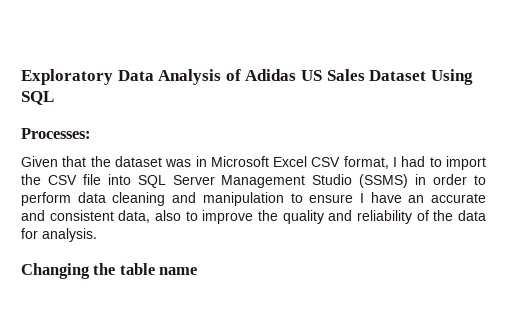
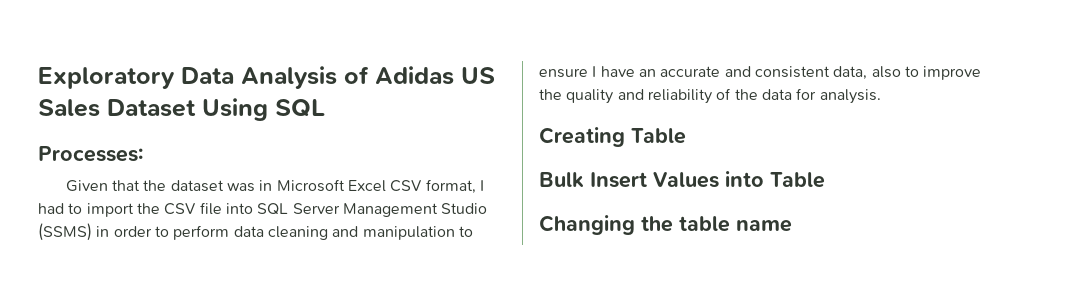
(97, 235) none -> [539,127,686,147] [539,171,825,188] // Creating Table // Bulk Insert Values into Table

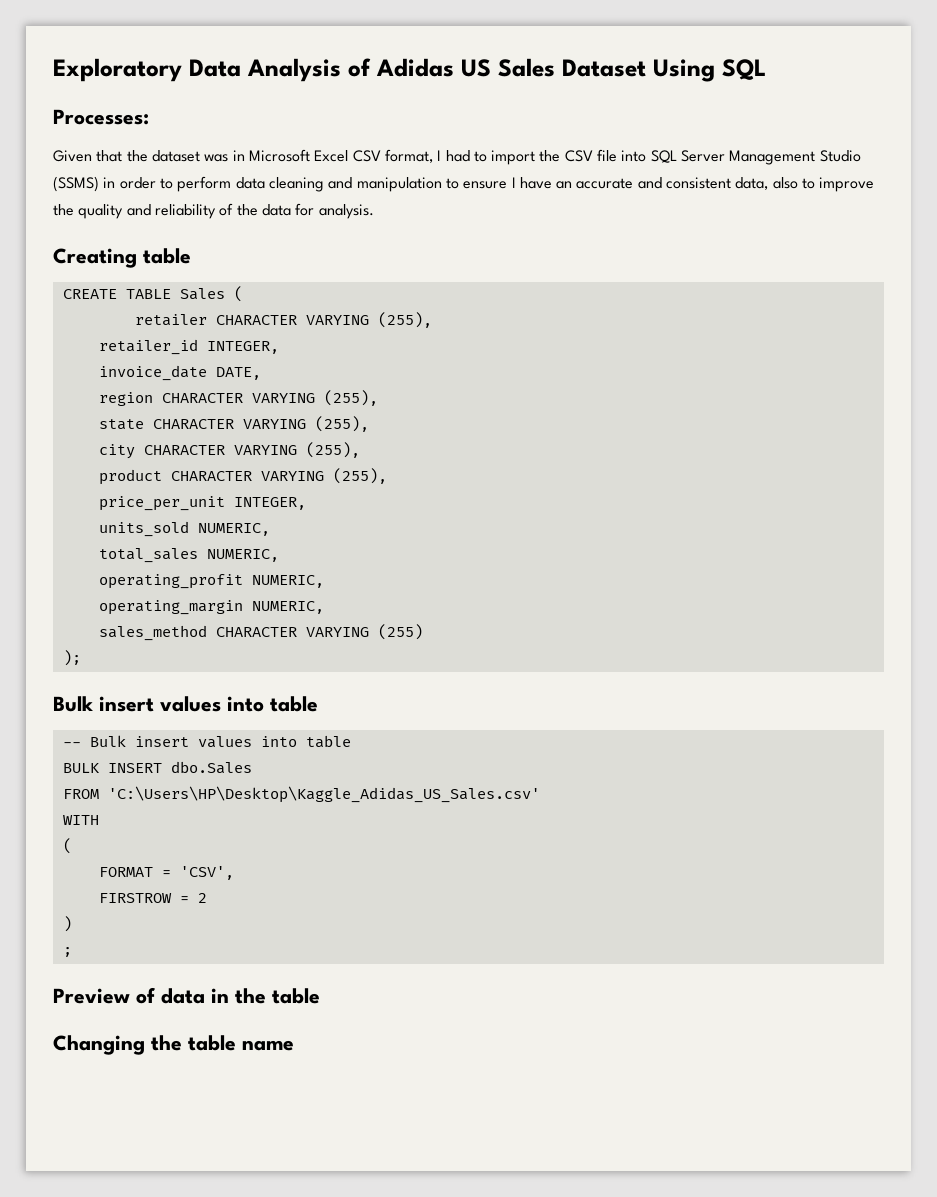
[631,128,686,144] [539,171,825,188] Table // Bulk Insert Values into Table -> [143,248,191,264] [62,286,243,302] [134,312,432,328] [98,339,279,355] [98,365,261,381] [98,390,378,406] [98,416,369,432] [98,442,360,459] [98,468,387,485] [98,496,306,511] [98,521,270,537] [98,548,279,563] [98,574,324,589] [98,600,324,615] [98,624,423,641] [62,650,81,666] [53,696,318,712] [62,735,351,748] [62,761,252,774] [62,786,540,803] [62,815,99,825] [62,838,72,854] [98,866,234,880] [98,893,207,903] [62,916,72,932] [62,947,72,957] [53,987,320,1004] table // CREATE TABLE Sales ( // retailer CHARACTER VARYING (255), // retailer_id INTEGER, // invoice_date DATE, // region CHARACTER VARYING (255), // state CHARACTER VARYING (255), // city CHARACTER VARYING (255), // product CHARACTER VARYING (255), // price_per_unit INTEGER, // units_sold NUMERIC, // total_sales NUMERIC, // operating_profit NUMERIC, // operating_margin NUMERIC, // sales_method CHARACTER VARYING (255) // ); // Bulk insert values into table // -- Bulk insert values into table // BULK INSERT dbo.Sales // FROM 'C:\Users\HP\Desktop\Kaggle_Adidas_US_Sales.csv' // WITH // ( // FORMAT = 'CSV', // FIRSTROW = 2 // ) // ; // Preview of data in the table

